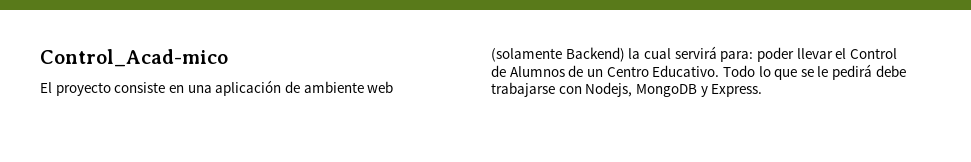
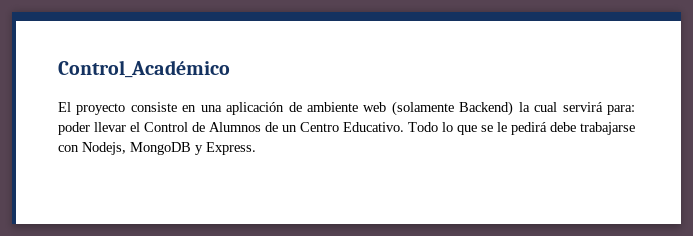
[40,49,228,67] Control_Acad-mico -> [58,60,230,78] Control_Académico

